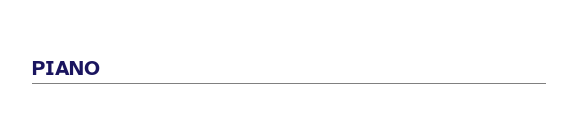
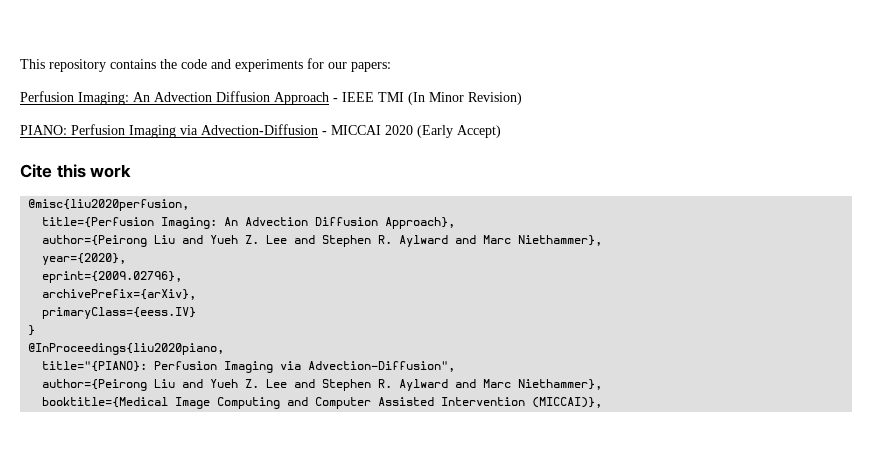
[32,61,100,75] PIANO -> [20,58,391,72] [20,91,522,105] [20,124,501,138] [20,164,132,178] [28,199,190,211] [42,217,456,229] [42,235,603,247] [42,253,127,265] [42,271,183,283] [42,289,197,300] [42,307,197,319] [28,325,36,336] [28,343,225,355] [42,361,456,373] [42,379,603,391] [42,397,603,409] This repository contains the code and experiments for our papers: // Perfusion Imaging: An Advection Diffusion Approach - IEEE TMI (In Minor Revision) // PIANO: Perfusion Imaging via Advection-Diffusion - MICCAI 2020 (Early Accept) // Cite this work // @misc{liu2020perfusion, // title={Perfusion Imaging: An Advection Diffusion Approach}, // author={Peirong Liu and Yueh Z. Lee and Stephen R. Aylward and Marc Niethammer}, // year={2020}, // eprint={2009.02796}, // archivePrefix={arXiv}, // primaryClass={eess.IV} // } // @InProceedings{liu2020piano, // title="{PIANO}: Perfusion Imaging via Advection-Diffusion", // author={Peirong Liu and Yueh Z. Lee and Stephen R. Aylward and Marc Niethammer}, // booktitle={Medical Image Computing and Computer Assisted Intervention (MICCAI)},

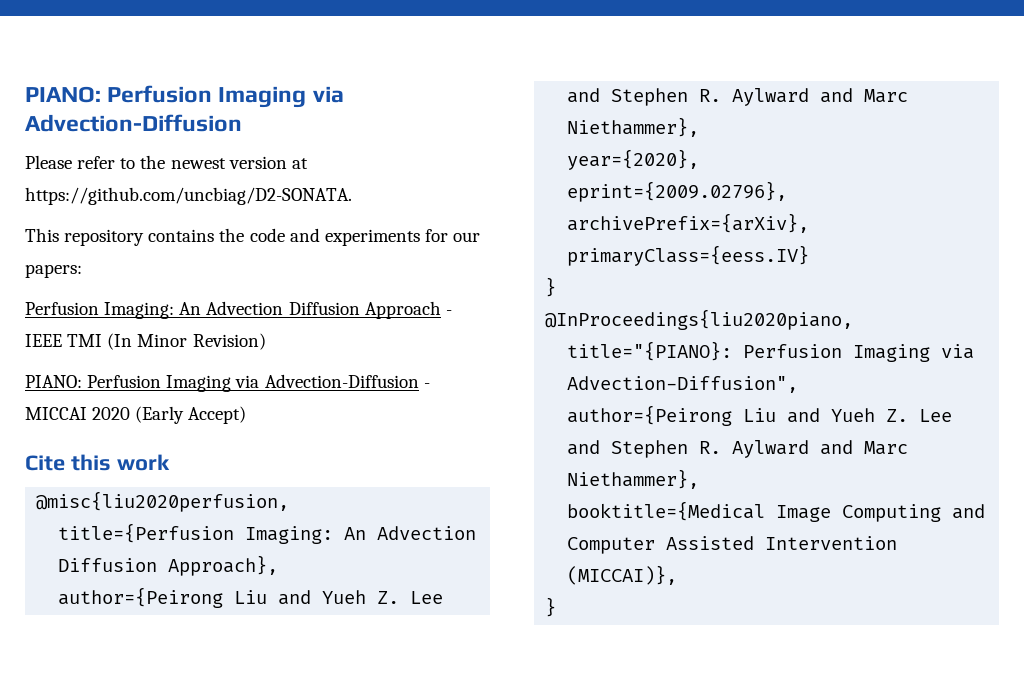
(20, 64) none -> [25,85,344,108] [25,114,242,132] [25,155,308,169] [25,187,352,205] PIANO: Perfusion Imaging via Advection-Diffusion // Please refer to the newest version at https://github.com/uncbiag/D2-SONATA. //
(603, 402) none -> [545,597,557,617] // }

